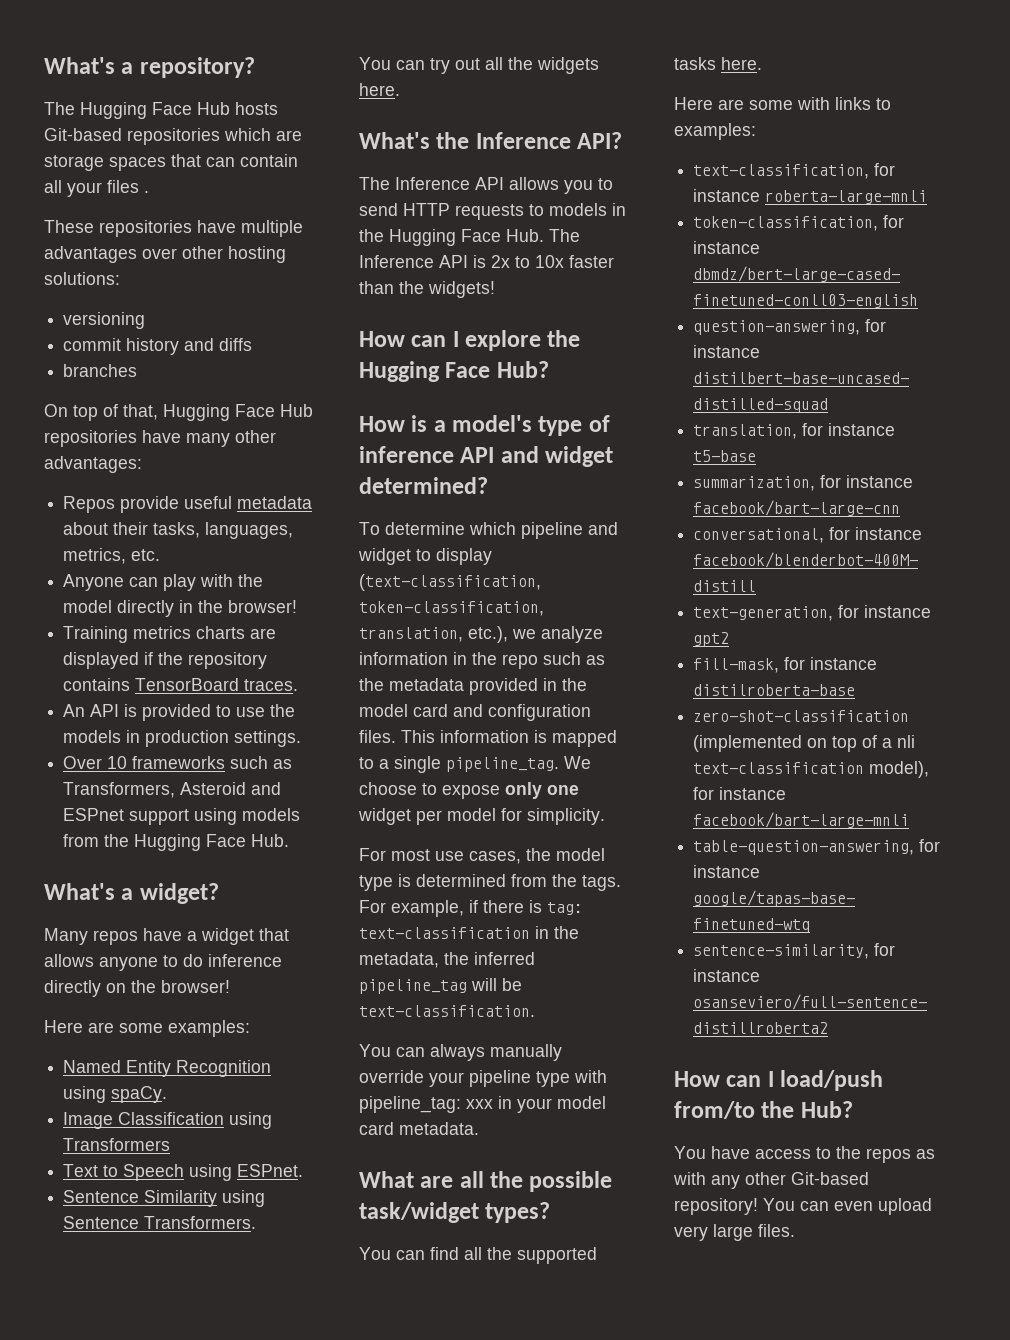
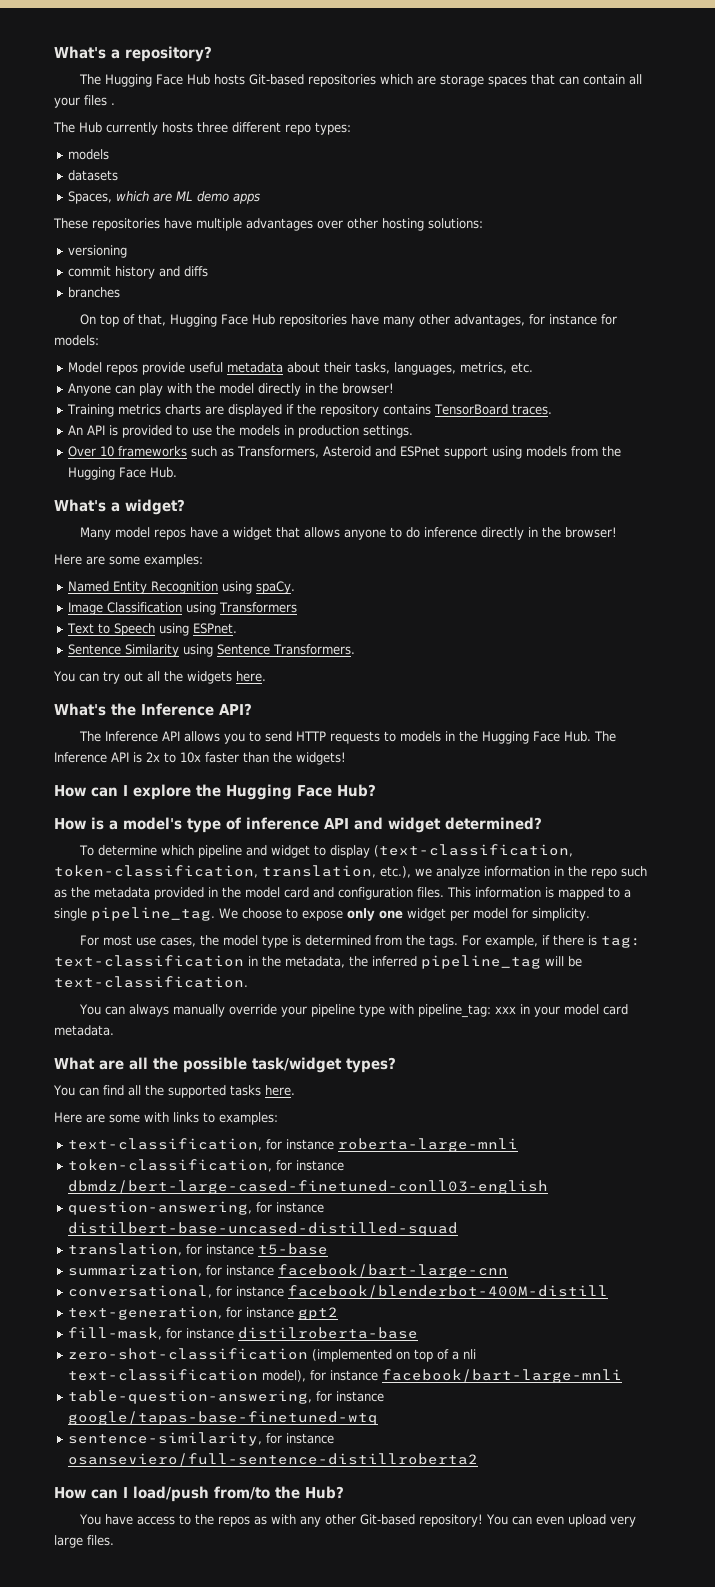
(149, 192) none -> [53,122,351,135] [68,149,110,160] [68,170,119,181] [68,191,261,204] // The Hub currently hosts three different repo types: // models // datasets // Spaces, which are ML demo apps
[44,456,142,473] [63,496,116,513] advantages: // Repos -> [454,314,618,327] [54,335,99,346] [68,362,139,375] advantages, for instance for models: // Model repos
(88, 936) none -> [115,527,151,538] model
[106,983,126,993] on -> [528,527,539,537] in

